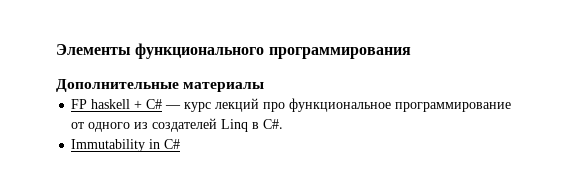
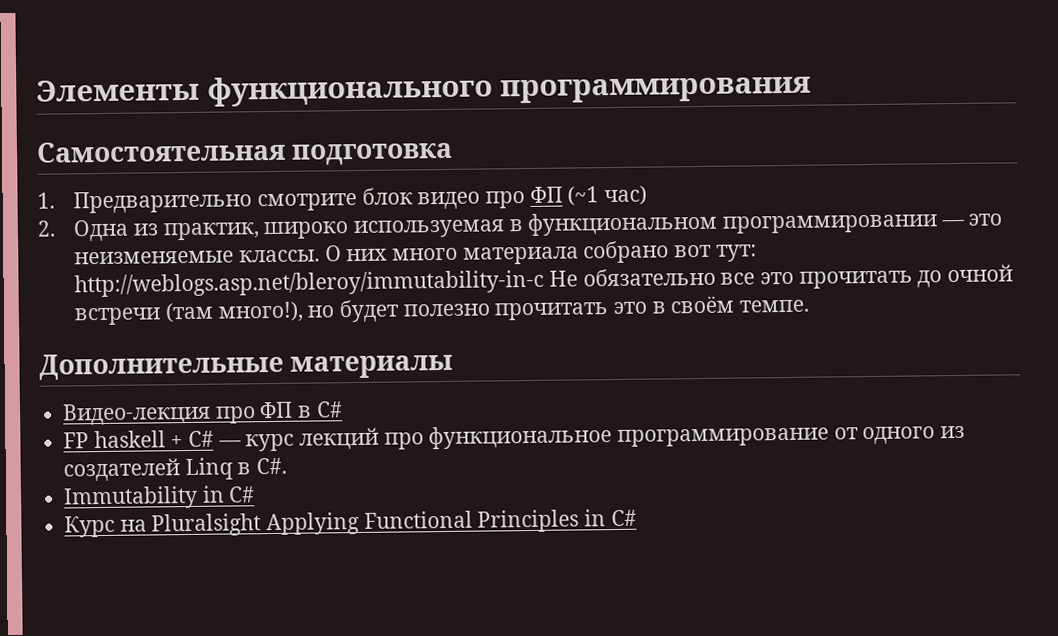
[56,79,265,92] Дополнительные материалы -> [36,139,454,166] [37,185,647,214] [37,211,1003,242] [74,240,757,265] [74,264,1013,298] [74,295,809,326] [39,351,454,381] [62,401,343,426] Самостоятельная подготовка // 1. Предварительно смотрите блок видео про ФП (~1 час) // 2. Одна из практик, широко используемая в функциональном программировании — это неизменяемые классы. О них много материала собрано вот тут: http://weblogs.asp.net/bleroy/immutability-in-c Не обязательно все это прочитать до очной встречи (там много!), но будет полезно прочитать это в своём темпе. // Дополнительные материалы // Видео-лекция про ФП в C#
(181, 144) none -> [64,509,637,538] // Курс на Pluralsight Applying Functional Principles in C#

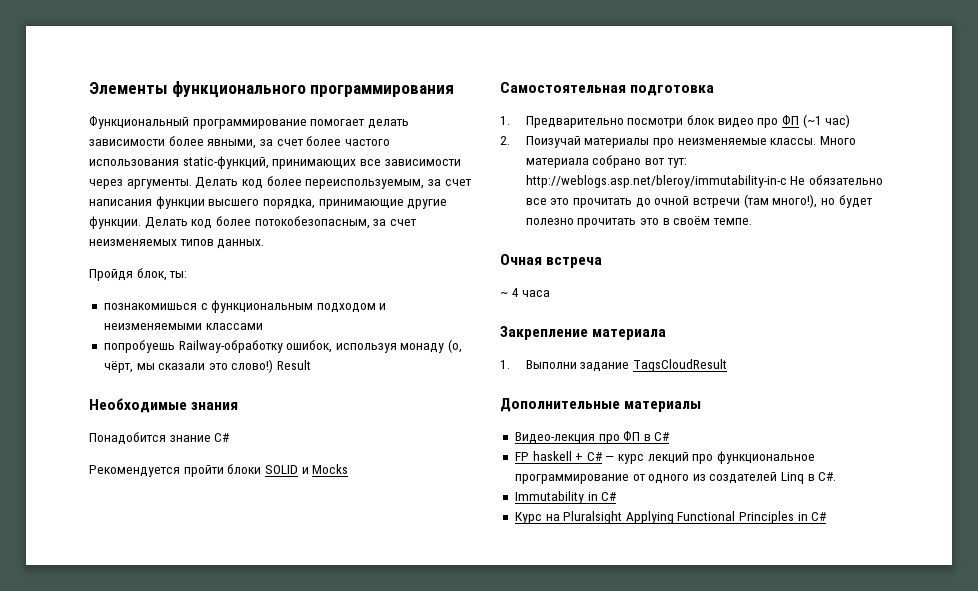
(811, 90) none -> [89,116,409,129] [89,136,390,149] [89,156,461,169] [89,176,471,189] [89,196,448,209] [89,216,416,229] [89,239,265,249] [89,268,188,281] [103,300,387,313] [103,323,263,330] [103,339,463,353] [103,359,312,373] [89,398,239,413] [89,432,231,445] [89,464,349,477] // Функциональный программирование помогает делать зависимости более явными, за счет более частого использования static-функций, принимающих все зависимости через аргументы. Делать код более переиспользуемым, за счет написания функции высшего порядка, принимающие другие функции. Делать код более потокобезопасным, за счет неизменяемых типов данных. // Пройдя блок, ты: // познакомишься с функциональным подходом и неизменяемыми классами // попробуешь Railway-обработку ошибок, используя монаду (о, чёрт, мы сказали это слово!) Result // Необходимые знания // Понадобится знание C# // Рекомендуется пройти блоки SOLID и Mocks
[256,193,357,212] смотрите -> [627,118,684,128] посмотри
[73,211,1003,242] [74,245,458,265] Одна из практик, широко используемая в функциональном программировании — это неизменяемые классы. О них много -> [525,136,856,148] Поизучай материалы про неизменяемые классы. Много
(809, 306) none -> [500,254,603,268] [500,288,551,297] [500,326,667,340] [500,359,727,372] // Очная встреча // ~ 4 часа // Закрепление материала // 1. Выполни задание TagsCloudResult

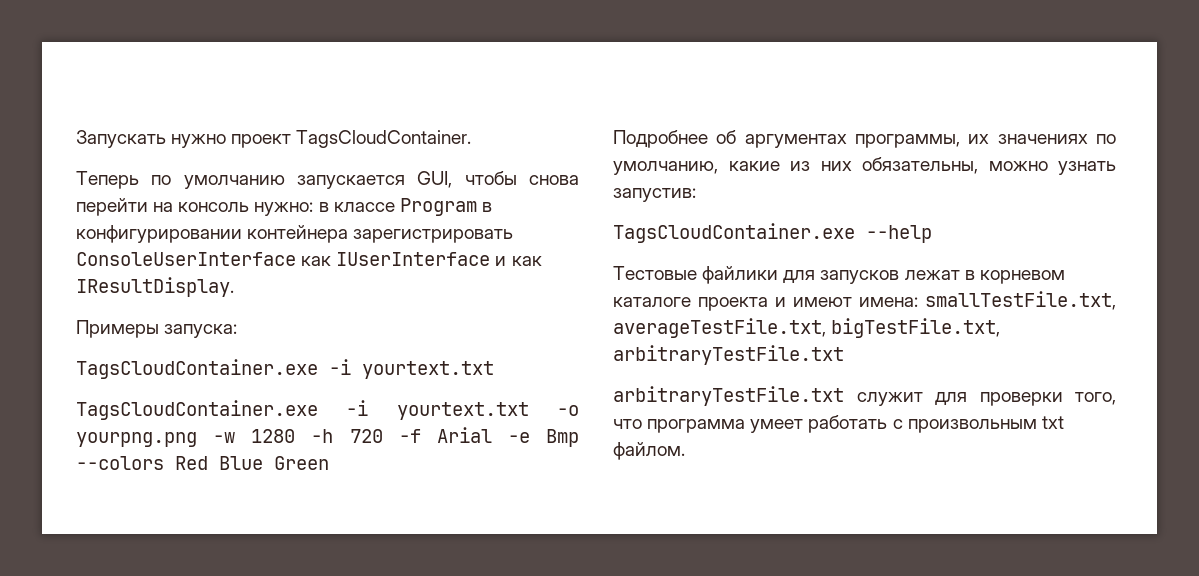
[89,81,455,98] [89,116,409,129] [89,136,390,149] [89,156,461,169] [89,176,471,189] [89,196,448,209] [89,216,416,229] [89,239,265,249] [89,268,188,281] [103,300,387,313] [103,323,263,330] [103,339,463,353] [103,359,312,373] [89,398,239,413] [89,432,231,445] [89,464,349,477] [500,82,715,96] [500,114,851,128] [500,136,856,148] [525,155,687,168] [525,175,883,188] [525,194,872,208] [525,216,752,228] [500,254,603,268] [500,288,551,297] [500,326,667,340] [500,359,727,372] [500,398,702,412] [514,431,671,444] [514,451,816,464] [514,472,837,484] [514,491,618,504] [514,511,828,524] Элементы функционального программирования // Функциональный программирование помогает делать зависимости более явными, за счет более частого использования static-функций, принимающих все зависимости через аргументы. Делать код более переиспользуемым, за счет написания функции высшего порядка, принимающие другие функции. Делать код более потокобезопасным, за счет неизменяемых типов данных. // Пройдя блок, ты: // познакомишься с функциональным подходом и неизменяемыми классами // попробуешь Railway-обработку ошибок, используя монаду (о, чёрт, мы сказали это слово!) Result // Необходимые знания // Понадобится знание C# // Рекомендуется пройти блоки SOLID и Mocks // Самостоятельная подготовка // 1. Предварительно посмотри блок видео про ФП (~1 час) // 2. Поизучай материалы про неизменяемые классы. Много материала собрано вот тут: http://weblogs.asp.net/bleroy/immutability-in-c Не обязательно все это прочитать до очной встречи (там много!), но будет полезно прочитать это в своём темпе. // Очная встреча // ~ 4 часа // Закрепление материала // 1. Выполни задание TagsCloudResult // Дополнительные материалы // Видео-лекция про ФП в C# // FP haskell + C# — курс лекций про функциональное программирование от одного из создателей Linq в C#. // Immutability in C# // Курс на Pluralsight Applying Functional Principles in C# -> [76,130,472,148] [76,171,579,189] [76,198,492,216] [76,225,514,243] [76,252,542,266] [76,277,234,297] [76,320,238,338] [76,359,494,379] [76,400,579,420] [76,427,579,447] [76,456,329,470] [613,130,1116,148] [613,157,1116,175] [613,188,696,202] [613,223,932,243] [613,266,1065,284] [613,291,1116,311] [613,318,1001,338] [613,345,844,365] [613,386,1116,406] [613,415,1064,433] [613,442,685,460] Запускать нужно проект TagsCloudContainer. // Теперь по умолчанию запускается GUI, чтобы снова перейти на консоль нужно: в классе Program в конфигурировании контейнера зарегистрировать ConsoleUserInterface как IUserInterface и как IResultDisplay. // Примеры запуска: // TagsCloudContainer.exe -i yourtext.txt // TagsCloudContainer.exe -i yourtext.txt -o yourpng.png -w 1280 -h 720 -f Arial -e Bmp --colors Red Blue Green // Подробнее об аргументах программы, их значениях по умолчанию, какие из них обязательны, можно узнать запустив: // TagsCloudContainer.exe --help // Тестовые файлики для запусков лежат в корневом каталоге проекта и имеют имена: smallTestFile.txt, averageTestFile.txt, bigTestFile.txt, arbitraryTestFile.txt // arbitraryTestFile.txt служит для проверки того, что программа умеет работать с произвольным txt файлом.

